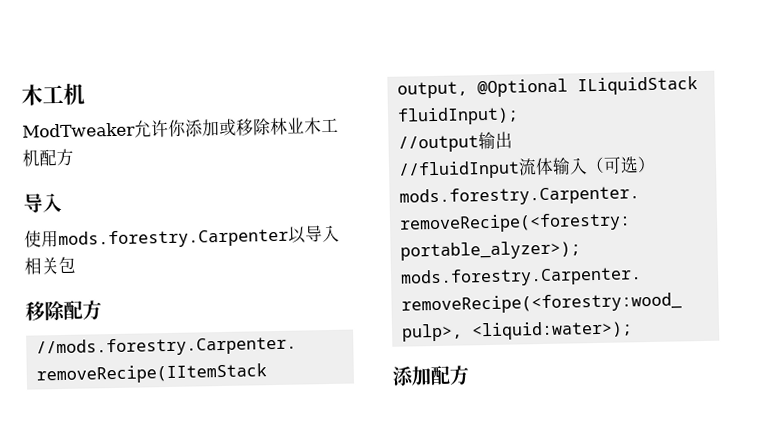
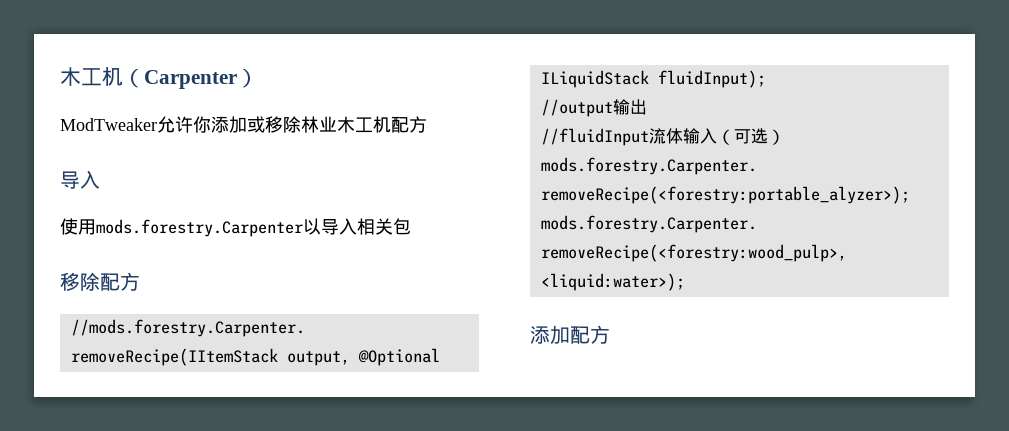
[21,83,85,106] 木工机 -> [60,67,258,89] 木工机（Carpenter）

